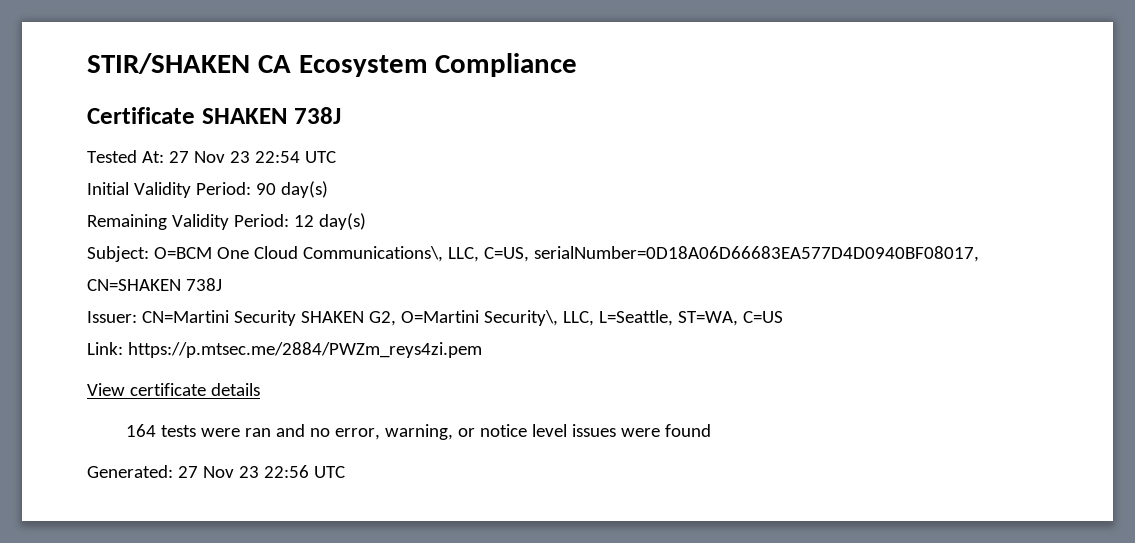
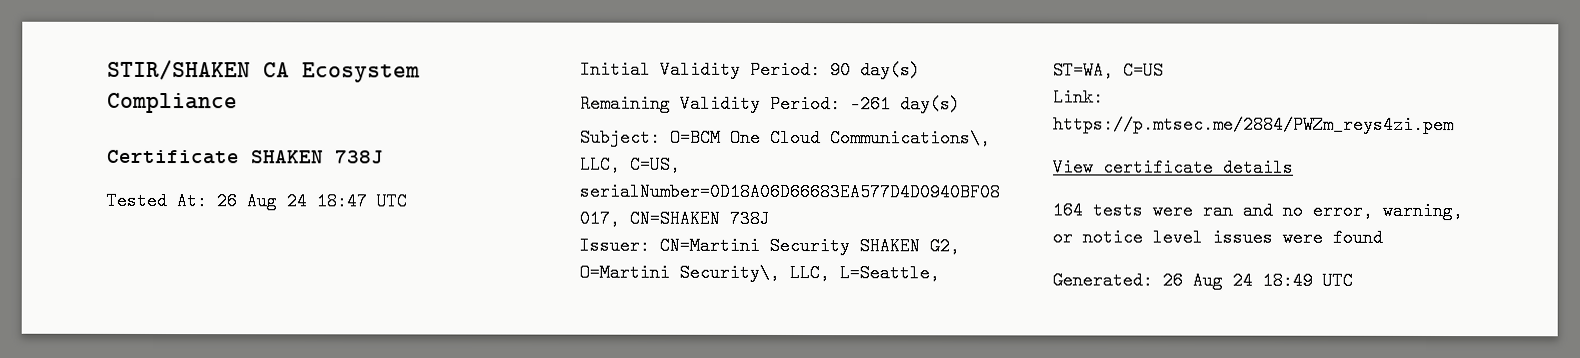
[168,151,300,163] 27 Nov 23 22:54 -> [216,192,367,211] 26 Aug 24 18:47
[293,215,314,227] 12 -> [850,95,891,114] -261
[177,465,309,478] 27 Nov 23 22:56 -> [1162,271,1313,290] 26 Aug 24 18:49

